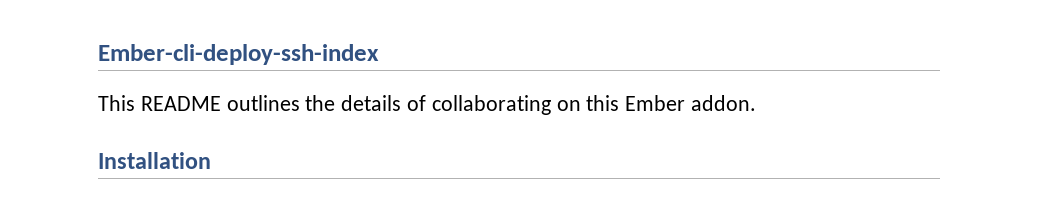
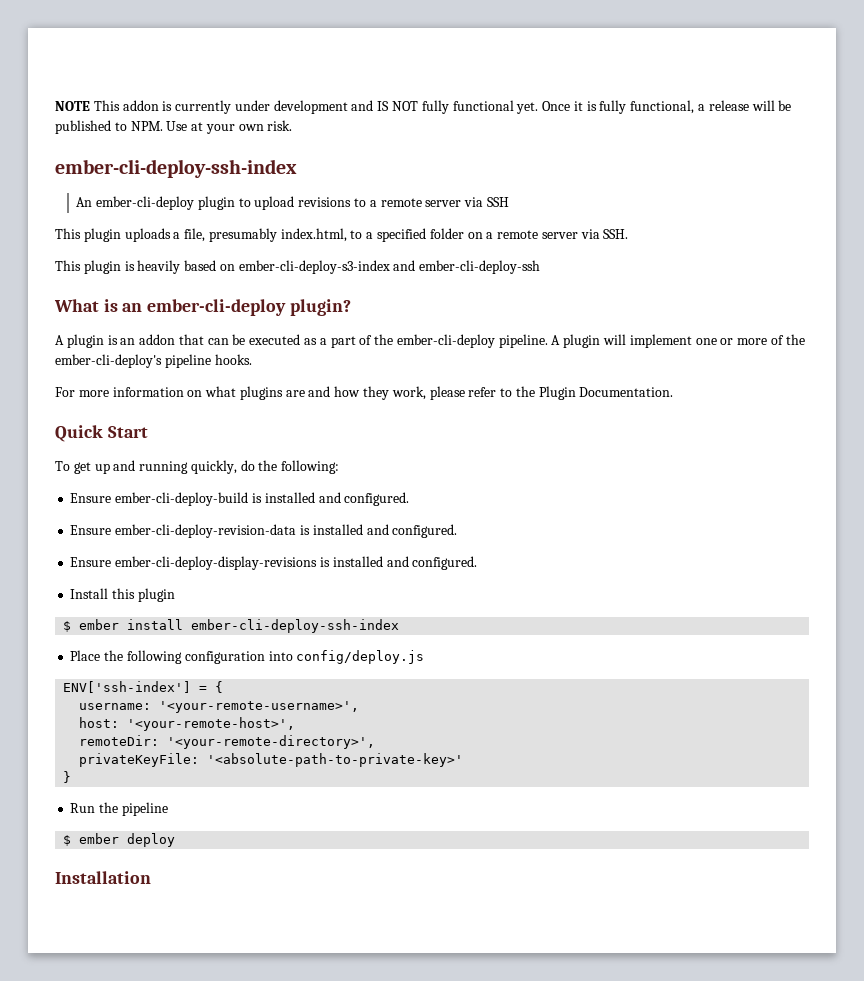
[98,44,379,65] [98,95,757,115] Ember-cli-deploy-ssh-index // This README outlines the details of collaborating on this Ember addon. -> [55,100,792,114] [55,120,293,134] [55,159,297,178] [76,196,509,210] [55,228,629,242] [55,260,541,274] [54,299,351,316] [55,334,805,348] [55,354,252,368] [55,386,674,400] [55,425,148,442] [55,460,340,474] [70,492,410,506] [70,524,458,538] [70,556,478,570] [70,588,175,602] [63,619,400,633] [70,650,425,664] [63,681,224,693] [79,701,360,713] [79,717,296,731] [79,735,376,749] [79,753,464,767] [63,771,72,783] [70,802,168,816] [63,833,176,847] NOTE This addon is currently under development and IS NOT fully functional yet. Once it is fully functional, a release will be published to NPM. Use at your own risk. // ember-cli-deploy-ssh-index // An ember-cli-deploy plugin to upload revisions to a remote server via SSH // This plugin uploads a file, presumably index.html, to a specified folder on a remote server via SSH. // This plugin is heavily based on ember-cli-deploy-s3-index and ember-cli-deploy-ssh // What is an ember-cli-deploy plugin? // A plugin is an addon that can be executed as a part of the ember-cli-deploy pipeline. A plugin will implement one or more of the ember-cli-deploy's pipeline hooks. // For more information on what plugins are and how they work, please refer to the Plugin Documentation. // Quick Start // To get up and running quickly, do the following: // Ensure ember-cli-deploy-build is installed and configured. // Ensure ember-cli-deploy-revision-data is installed and configured. // Ensure ember-cli-deploy-display-revisions is installed and configured. // Install this plugin // $ ember install ember-cli-deploy-ssh-index // Place the following configuration into config/deploy.js // ENV['ssh-index'] = { // username: '<your-remote-username>', // host: '<your-remote-host>', // remoteDir: '<your-remote-directory>', // privateKeyFile: '<absolute-path-to-private-key>' // } // Run the pipeline // $ ember deploy

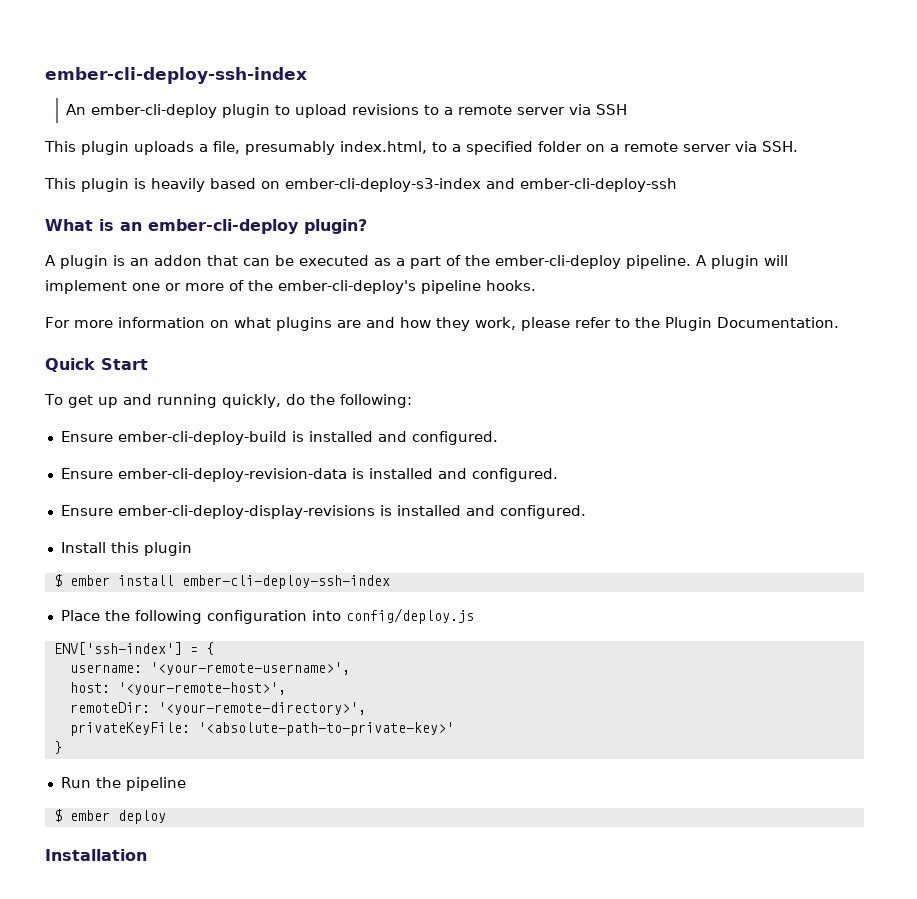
[55,100,792,114] [55,120,293,134] NOTE This addon is currently under development and IS NOT fully functional yet. Once it is fully functional, a release will be published to NPM. Use at your own risk. // -> (45, 75) none

